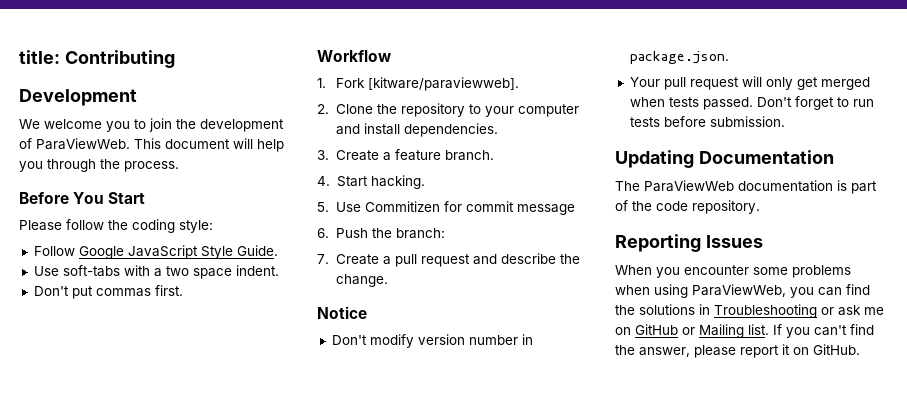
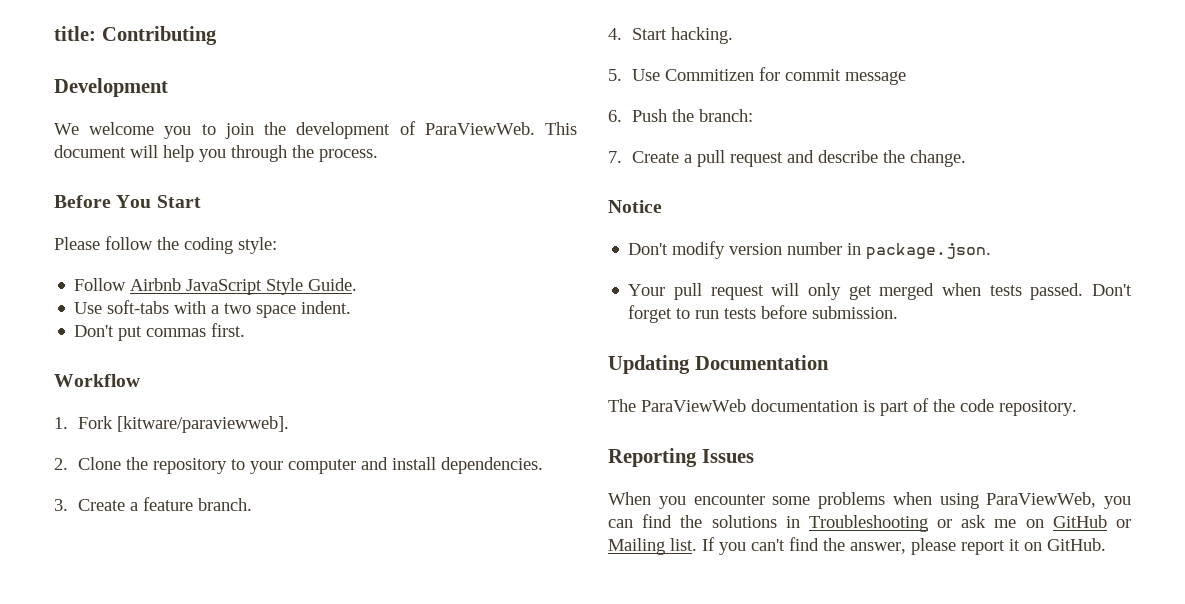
[78,246,124,259] Google -> [130,278,182,291] Airbnb

